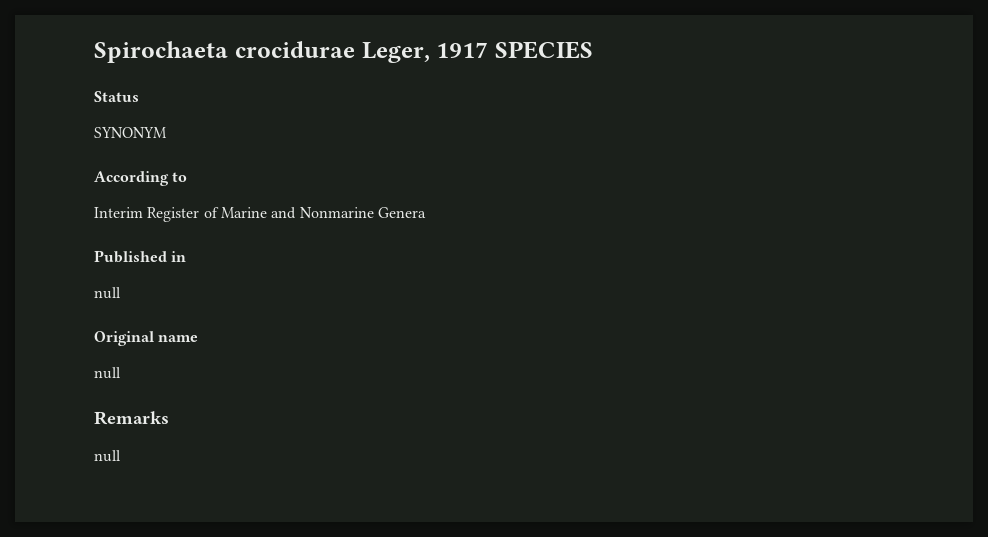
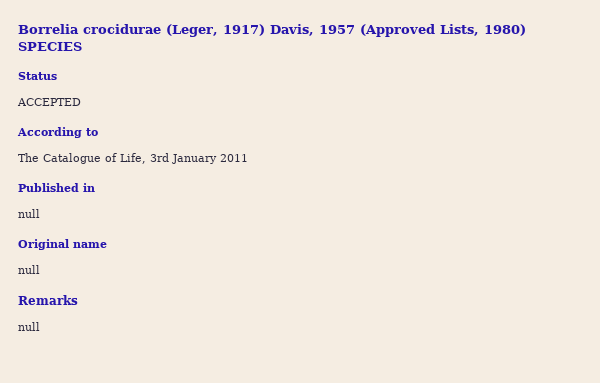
[94,41,489,63] Spirochaeta crocidurae Leger, 1917 -> [18,24,526,37] Borrelia crocidurae (Leger, 1917) Davis, 1957 (Approved Lists, 1980)
[94,127,167,138] SYNONYM -> [17,98,81,106] ACCEPTED
[94,207,426,222] Interim Register of Marine and Nonmarine Genera -> [18,153,248,164] The Catalogue of Life, 3rd January 2011

